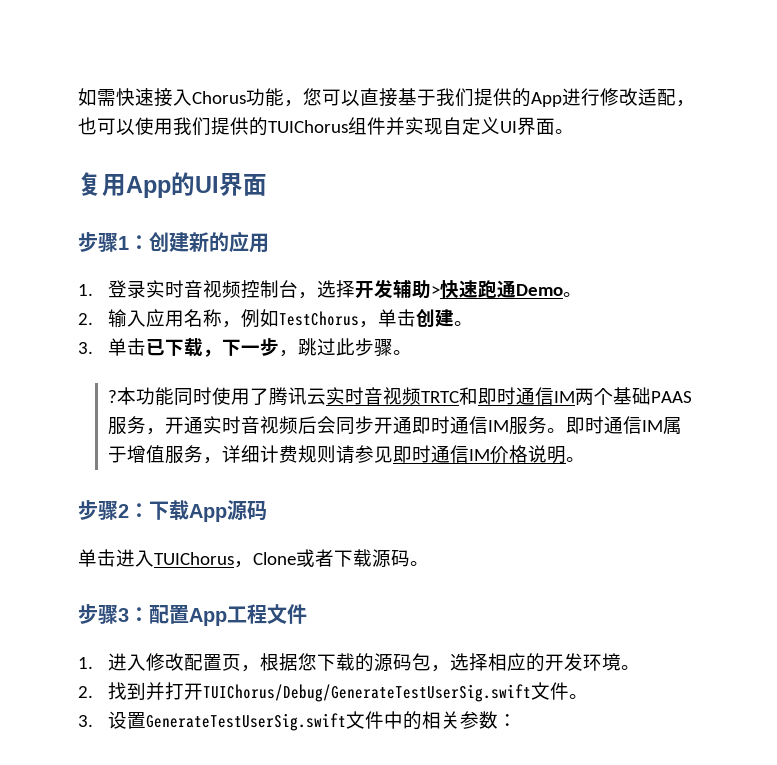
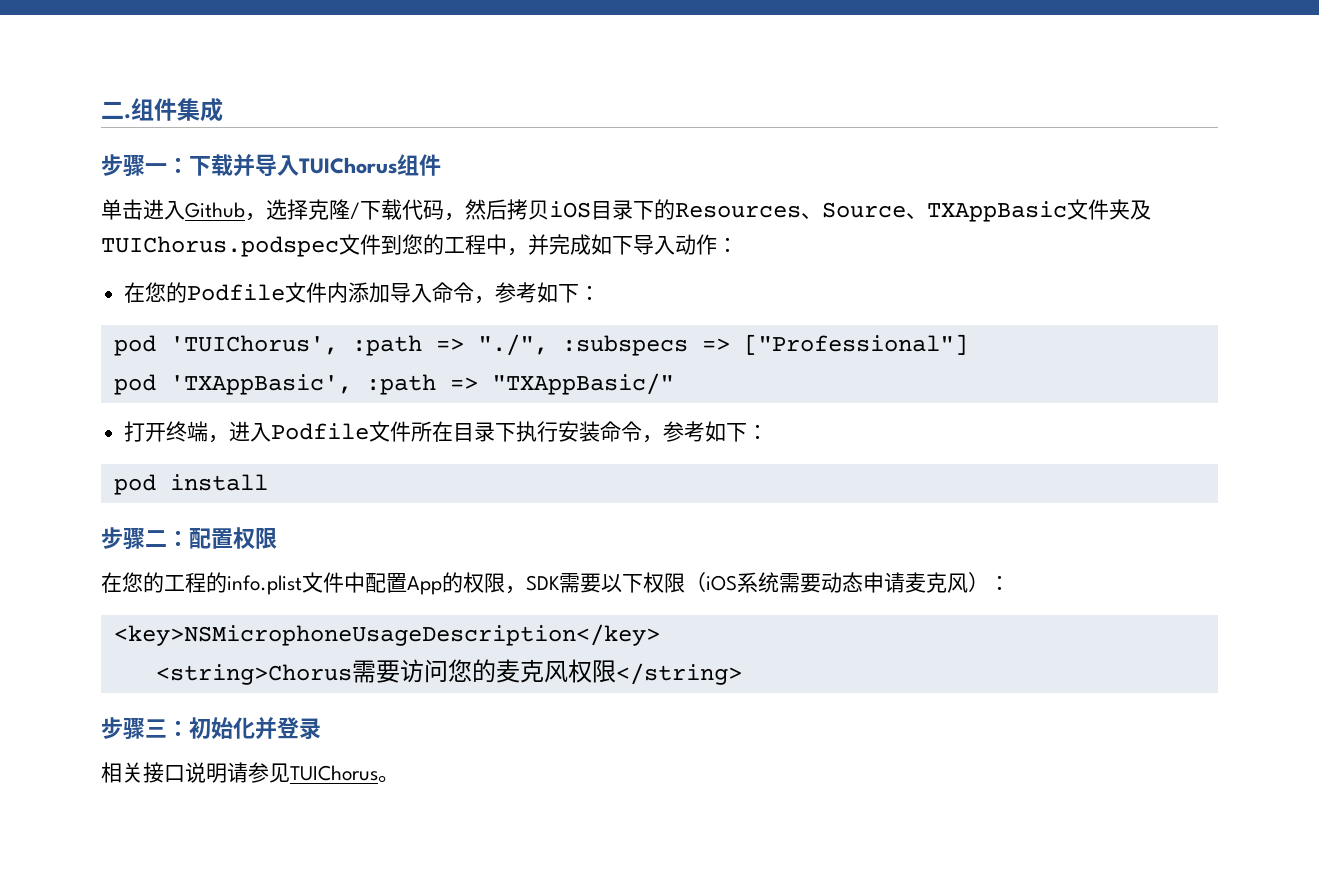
[78,88,695,107] [78,117,574,136] [78,172,267,198] [78,231,269,253] [78,279,583,299] [78,309,474,328] [78,338,413,357] [108,387,693,406] [108,416,683,435] [108,445,586,464] [78,500,267,522] [78,549,429,568] [78,604,307,626] [78,653,641,672] [78,682,589,702] [78,711,518,731] 如需快速接入Chorus功能，您可以直接基于我们提供的App进行修改适配，也可以使用我们提供的TUIChorus组件并实现自定义UI界面。 // 复用App的UI界面 // 步骤1：创建新的应用 // 1.登录实时音视频控制台，选择开发辅助>快速跑通Demo。 // 2.输入应用名称，例如TestChorus，单击创建。 // 3.单击已下载，下一步，跳过此步骤。 // ?本功能同时使用了腾讯云实时音视频TRTC和即时通信IM两个基础PAAS服务，开通实时音视频后会同步开通即时通信IM服务。即时通信IM属于增值服务，详细计费规则请参见即时通信IM价格说明。 // 步骤2：下载App源码 // 单击进入TUIChorus，Clone或者下载源码。 // 步骤3：配置App工程文件 // 1.进入修改配置页，根据您下载的源码包，选择相应的开发环境。 // 2.找到并打开TUIChorus/Debug/GenerateTestUserSig.swift文件。 // 3.设置GenerateTestUserSig.swift文件中的相关参数： -> [101,98,223,122] [101,154,441,177] [101,199,1151,222] [101,234,738,257] [124,282,601,304] [113,334,968,356] [113,373,674,395] [124,421,769,443] [113,474,268,495] [101,527,277,550] [101,572,1010,595] [113,624,660,646] [155,659,742,685] [101,717,321,740] [101,762,399,783] 二.组件集成 // 步骤一：下载并导入TUIChorus组件 // 单击进入Github，选择克隆/下载代码，然后拷贝iOS目录下的Resources、Source、TXAppBasic文件夹及TUIChorus.podspec文件到您的工程中，并完成如下导入动作： // 在您的Podfile文件内添加导入命令，参考如下： // pod 'TUIChorus', :path => "./", :subspecs => ["Professional"] // pod 'TXAppBasic', :path => "TXAppBasic/" // 打开终端，进入Podfile文件所在目录下执行安装命令，参考如下： // pod install // 步骤二：配置权限 // 在您的工程的info.plist文件中配置App的权限，SDK需要以下权限（iOS系统需要动态申请麦克风）： // <key>NSMicrophoneUsageDescription</key> // <string>Chorus需要访问您的麦克风权限</string> // 步骤三：初始化并登录 // 相关接口说明请参见TUIChorus。

